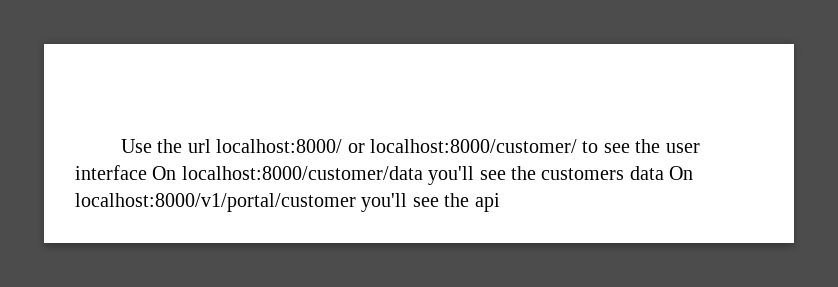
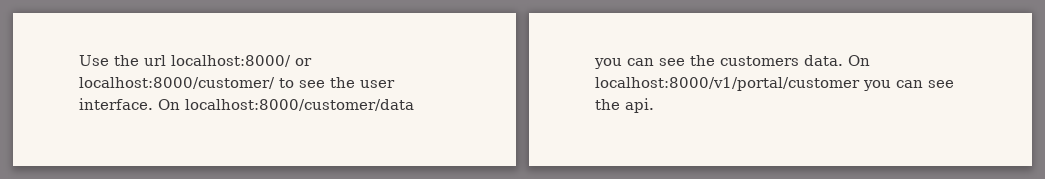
[75,165,147,180] interface -> [79,98,153,110] interface.
[428,166,475,185] you'll -> [594,58,654,69] you can
[629,166,664,180] data -> [804,55,843,66] data.
[361,193,500,212] you'll see the api -> [863,80,954,91] [595,98,654,113] you can see the api.

